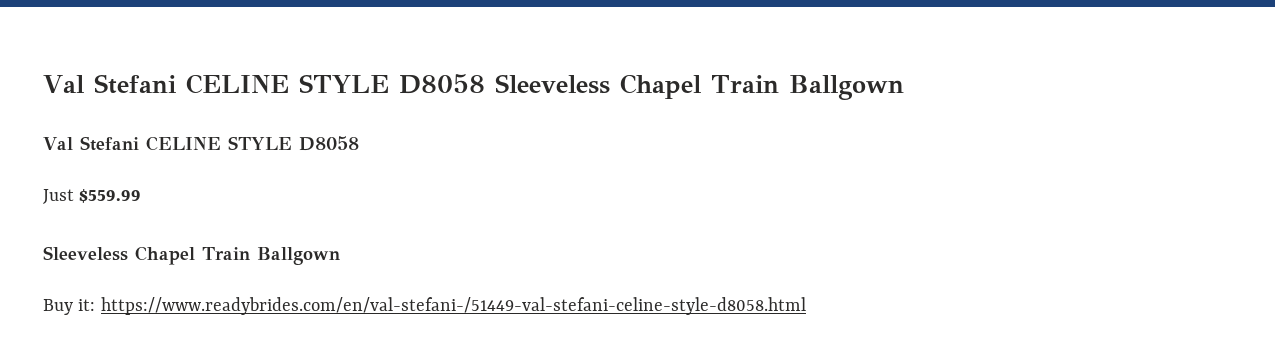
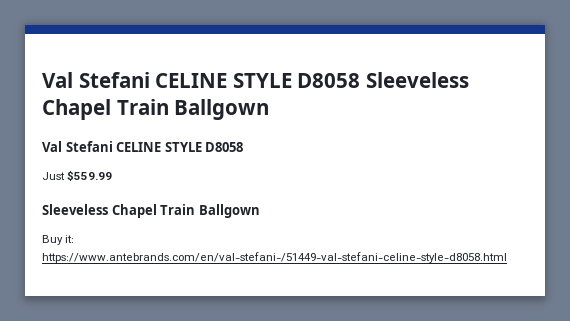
[100,297,806,315] https://www.readybrides.com/en/val-stefani-/51449-val-stefani-celine-style-d8058.html -> [42,252,507,263] https://www.antebrands.com/en/val-stefani-/51449-val-stefani-celine-style-d8058.html

